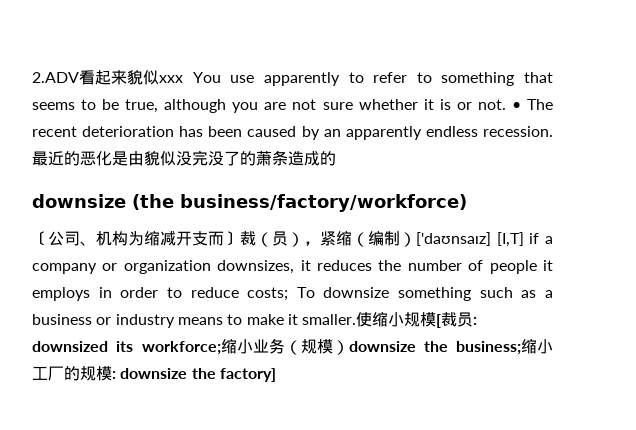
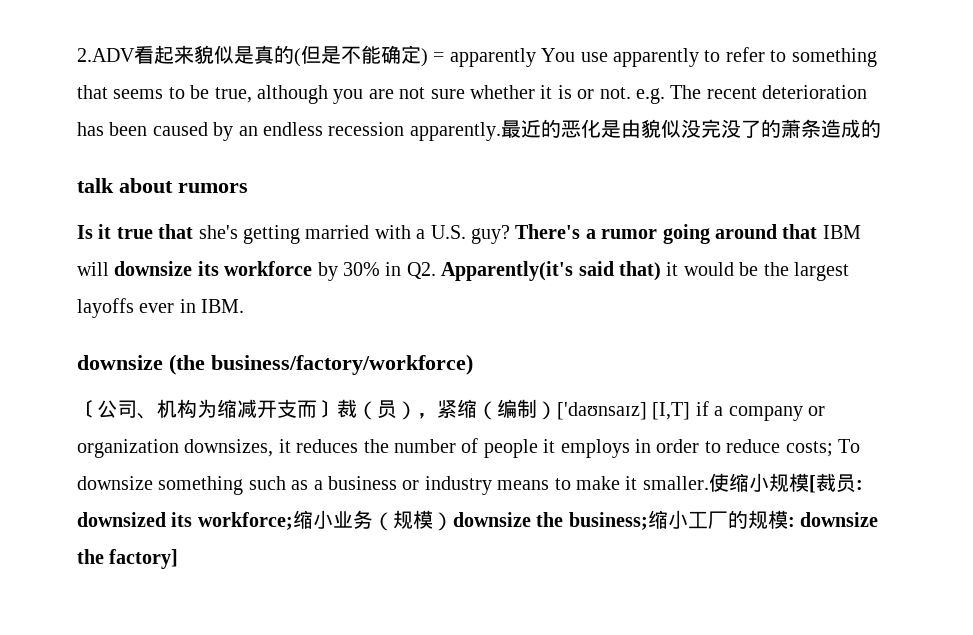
[159,75,183,83] xxx -> [234,45,536,67] 是真的(但是不能确定) = apparently
[511,102,521,110] • -> [635,88,665,104] e.g.
[345,126,553,140] apparently endless recession. -> [263,122,501,141] endless recession apparently.
(336, 158) none -> [77,178,248,193] [77,224,861,244] [77,261,849,281] [77,298,245,318] // talk about rumors // Is it true that she's getting married with a U.S. guy? There's a rumor going around that IBM will downsize its workforce by 30% in Q2. Apparently(it's said that) it would be the largest layoffs ever in IBM.

